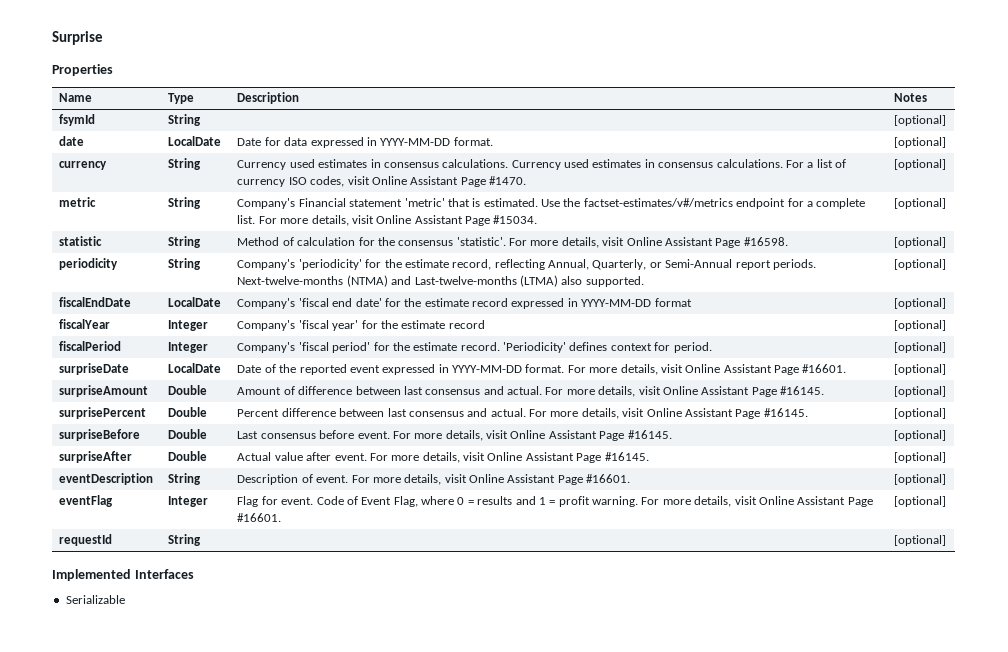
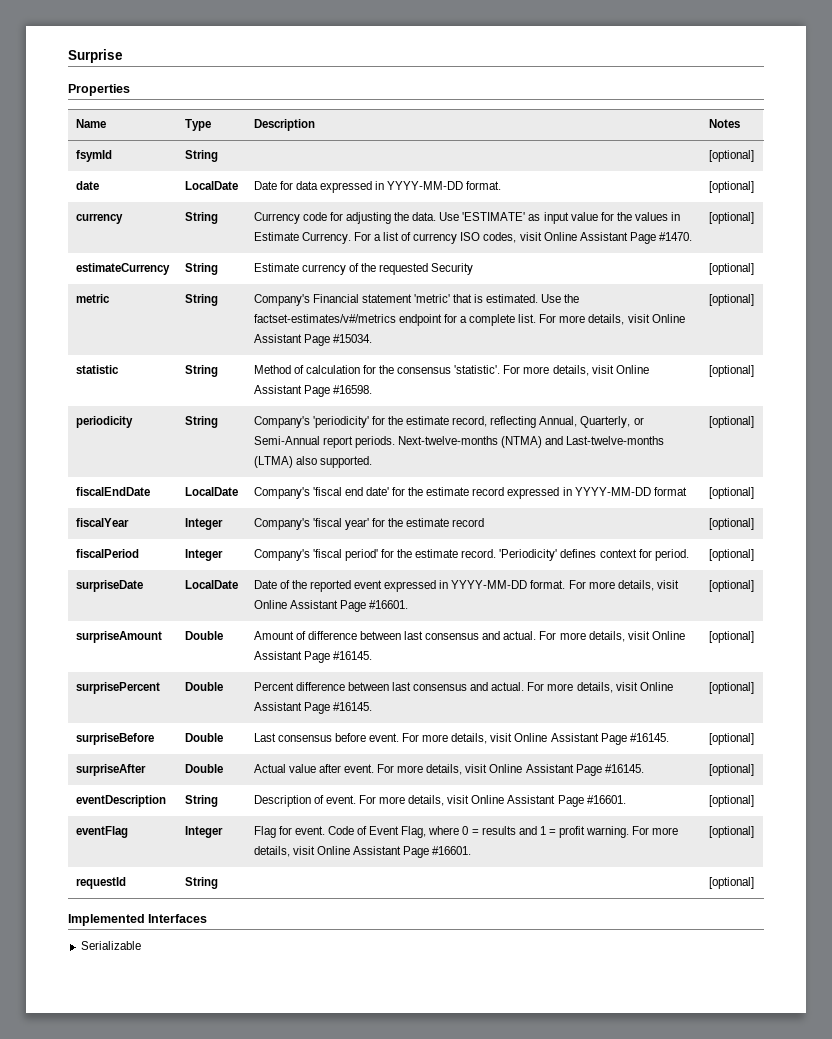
[289,159,783,170] used estimates in consensus calculations. Currency used estimates in consensus calculations. -> [302,212,681,224] [253,232,351,244] code for adjusting the data. Use 'ESTIMATE' as input value for the values in Estimate Currency.
(947, 164) none -> [75,263,170,275] [184,263,218,275] [253,263,474,275] [708,263,754,275] // estimateCurrency | String | Estimate currency of the requested Security | [optional]

